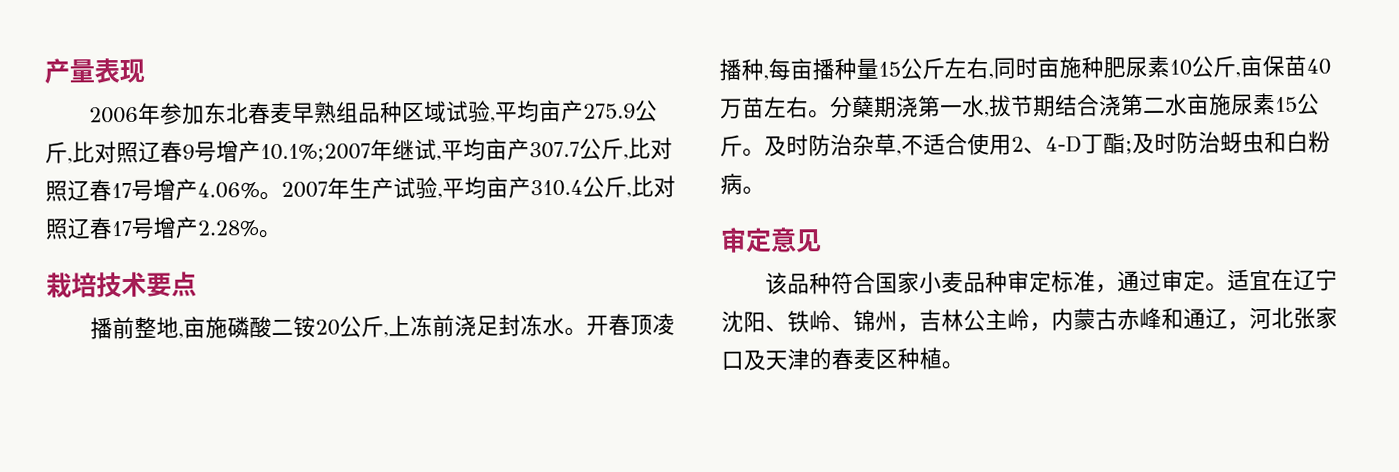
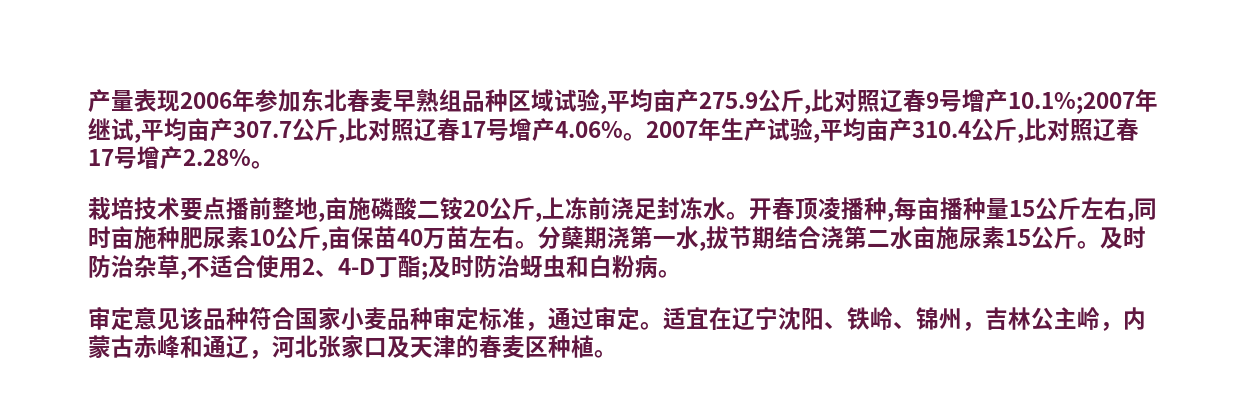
(145, 71) // -> (180, 101) none
(197, 284) // -> (226, 208) none
(822, 240) // -> (180, 319) none

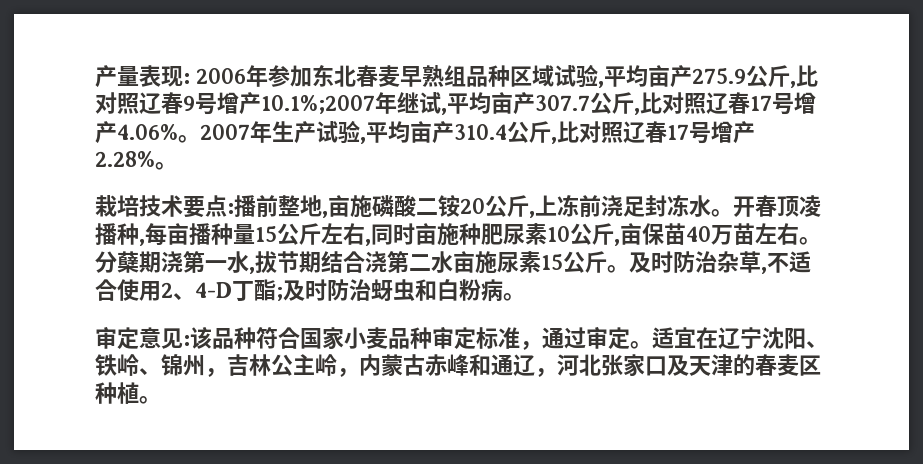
(180, 101) none -> [183,73,190,84] :
(226, 208) none -> [227,203,234,214] :
(180, 319) none -> [183,335,190,346] :

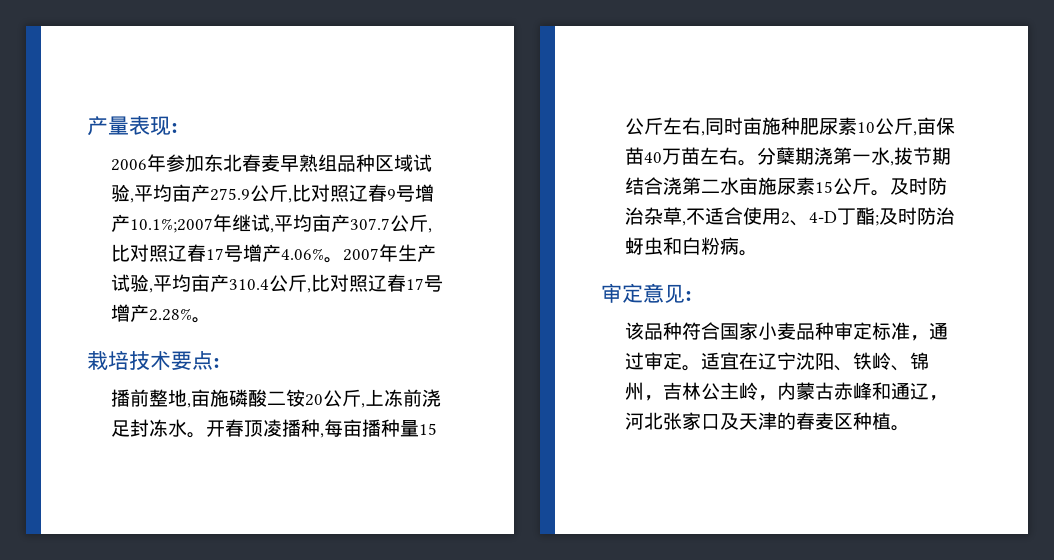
(190, 78) none -> (178, 128) //
(234, 208) none -> (220, 363) //
(190, 340) none -> (692, 296) //

